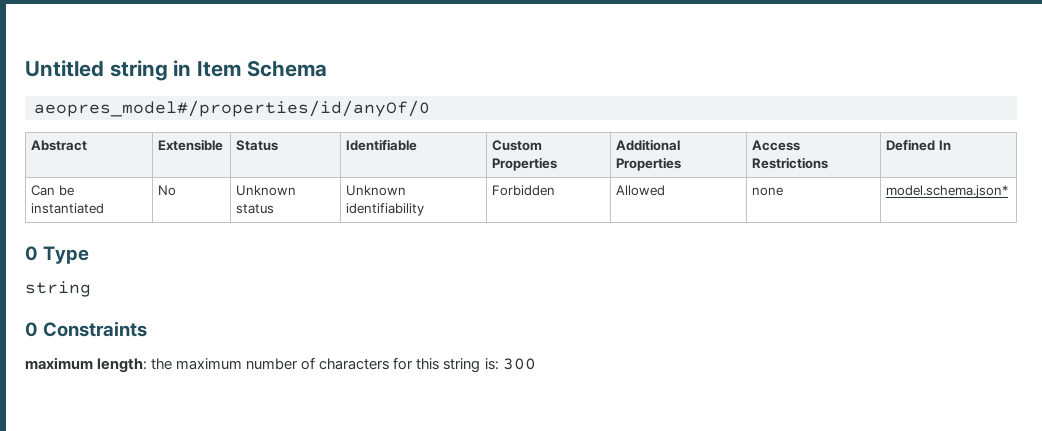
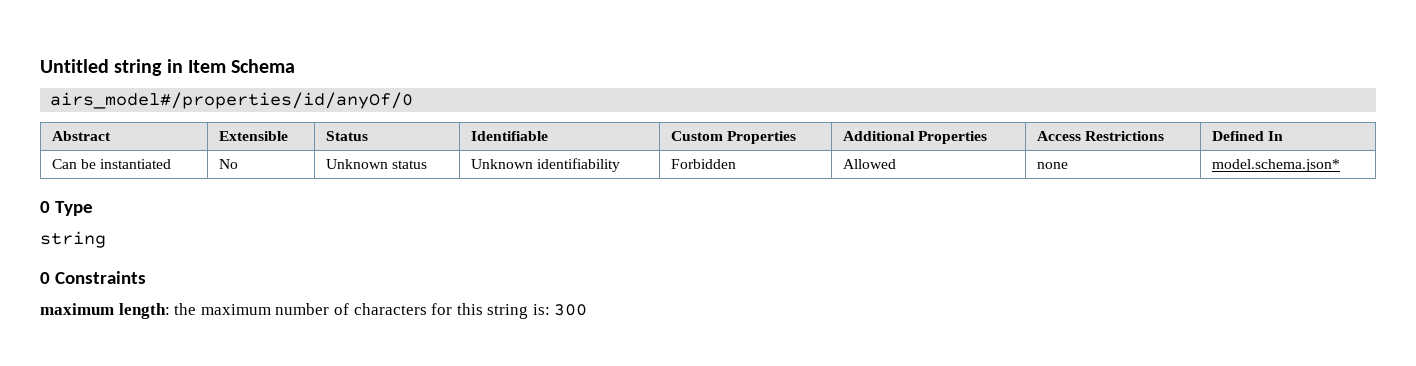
[34,100,430,117] aeopres_model#/properties/id/anyOf/0 -> [50,92,414,109] airs_model#/properties/id/anyOf/0

